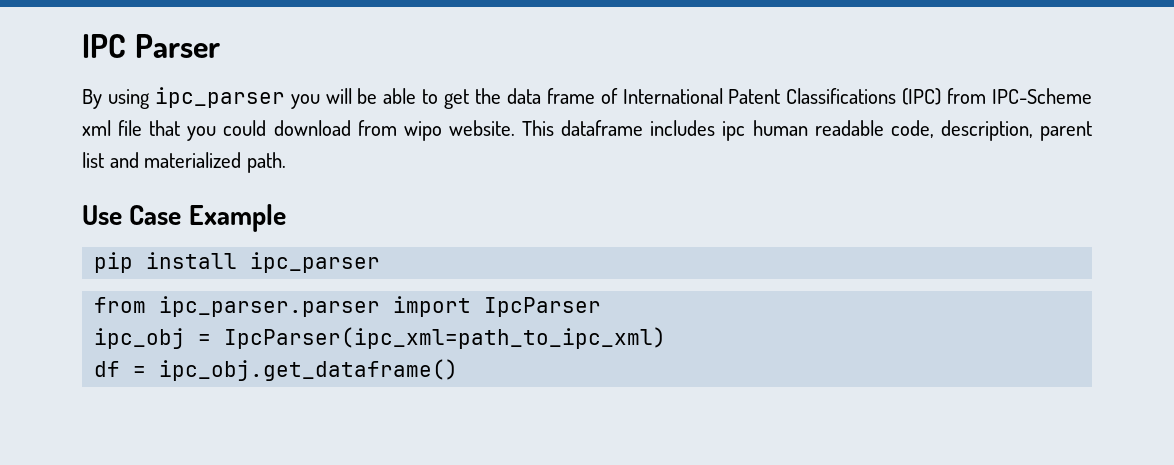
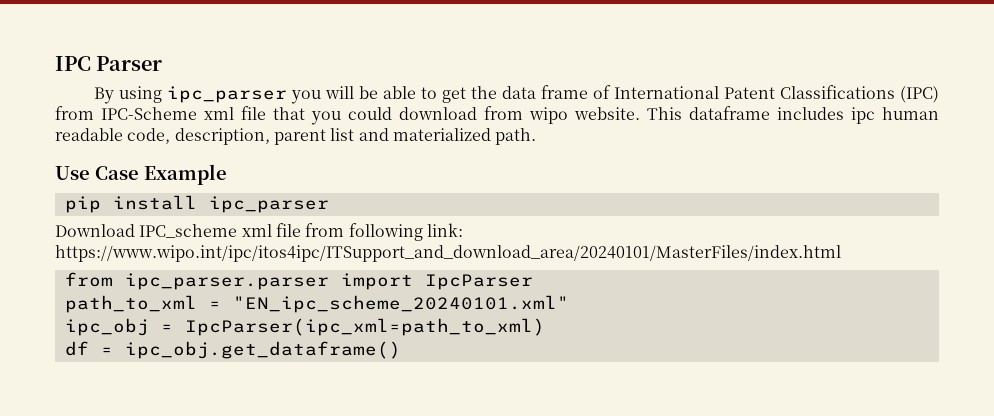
(381, 262) none -> [55,223,463,241] [55,245,841,262] // Download IPC_scheme xml file from following link: https://www.wipo.int/ipc/itos4ipc/ITSupport_and_download_area/20240101/MasterFiles/index.html
(602, 307) none -> [64,295,569,313] // path_to_xml = "EN_ipc_scheme_20240101.xml"
[224,327,667,349] IpcParser(ipc_xml=path_to_ipc_xml) -> [184,318,545,336] IpcParser(ipc_xml=path_to_xml)

